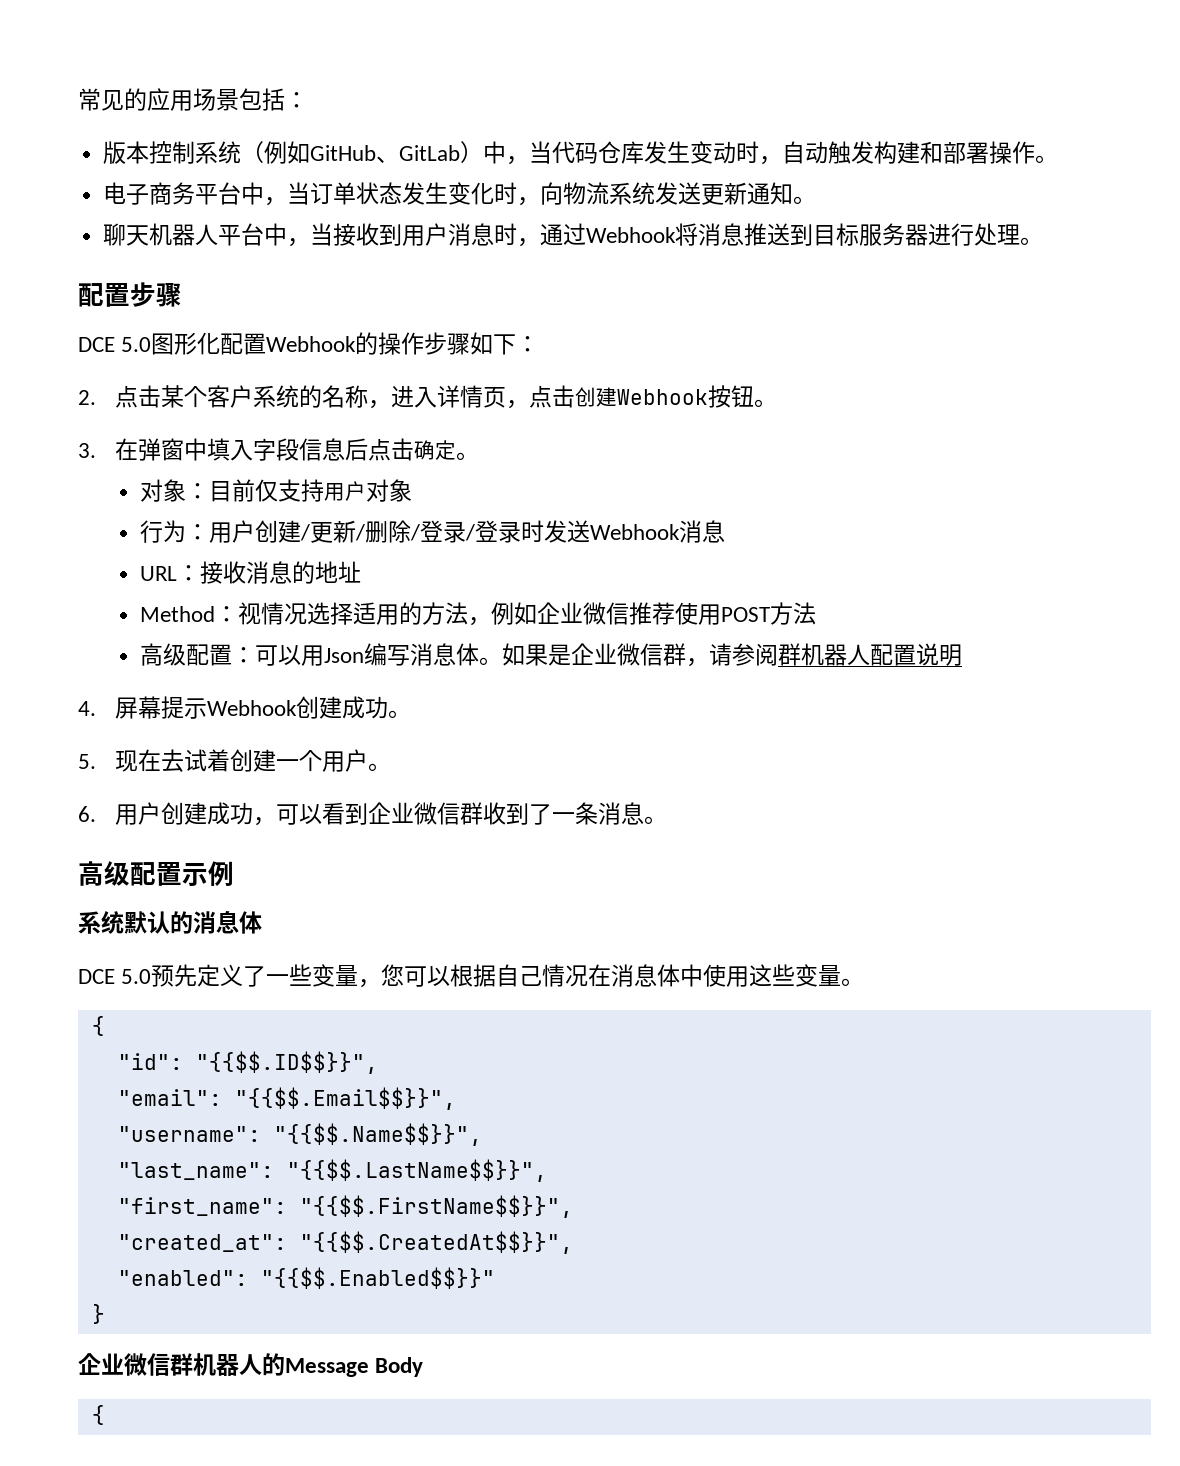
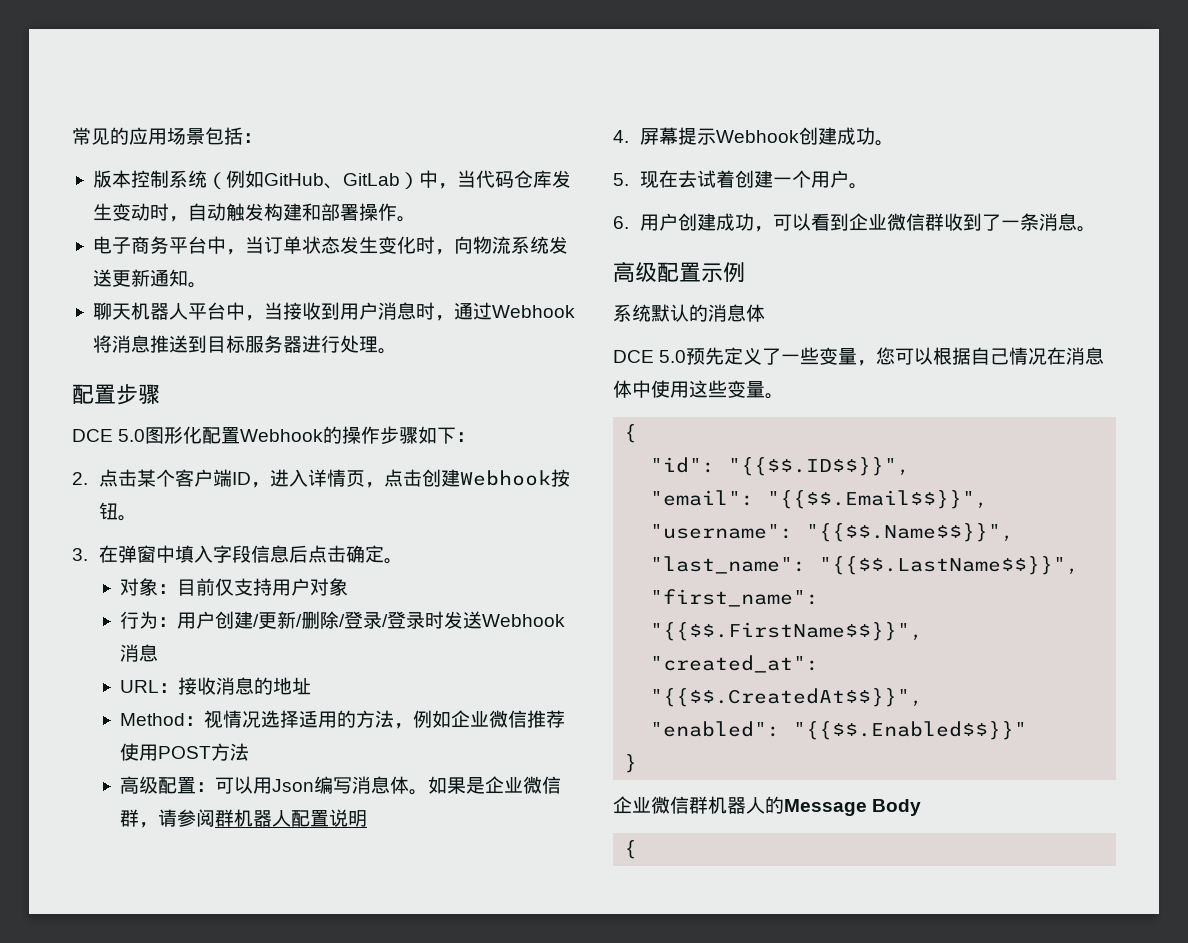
[253,385,369,408] 系统的名称 -> [212,469,251,487] 端ID

